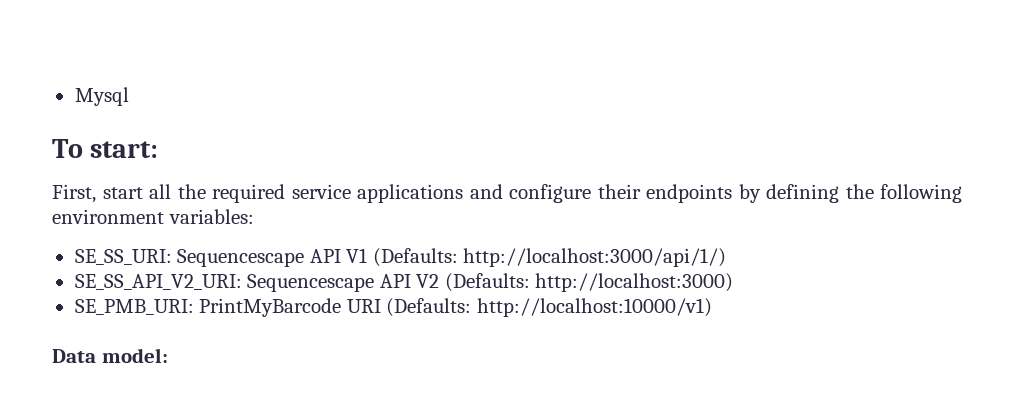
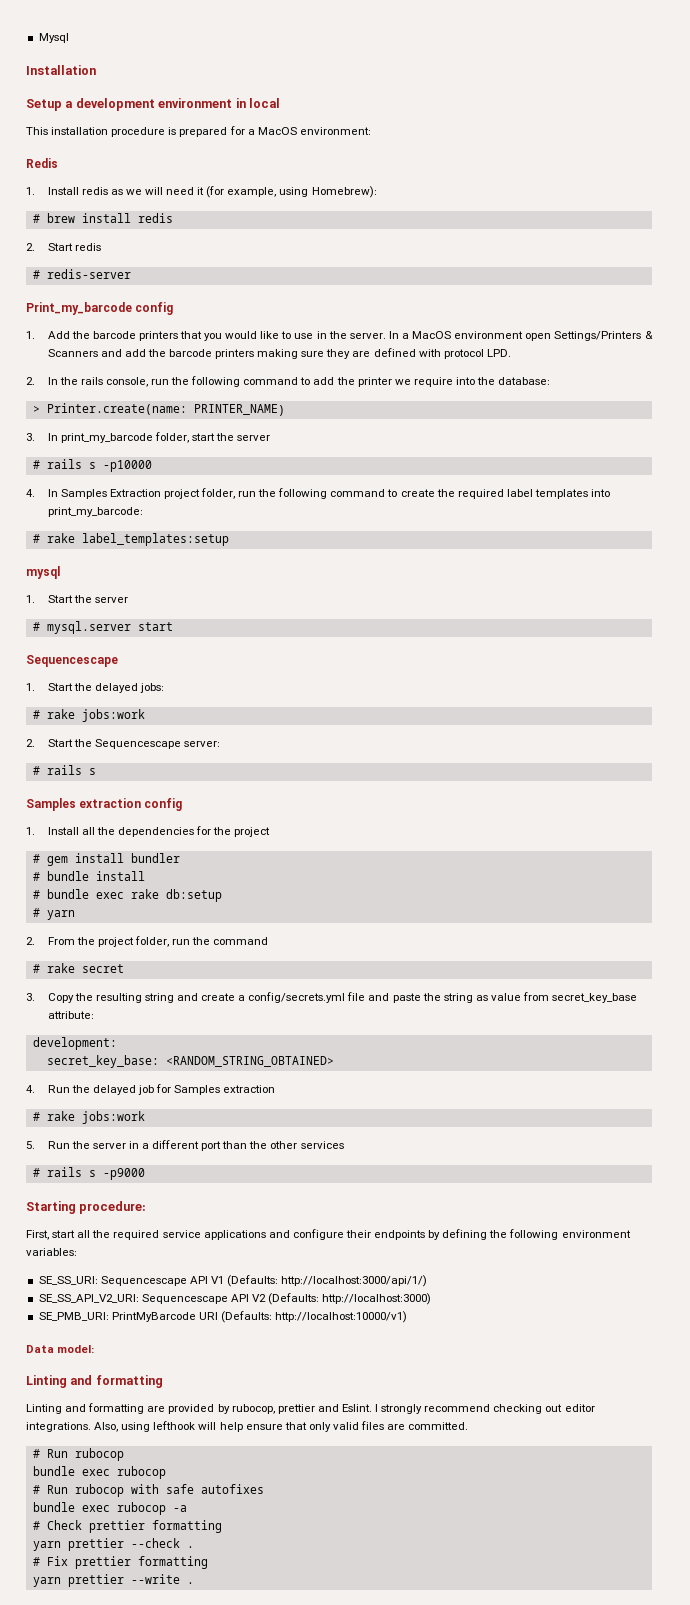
[52,139,159,158] To start: -> [26,65,96,75] [26,98,280,111] [26,126,371,137] [26,158,58,168] [26,186,377,198] [32,213,173,223] [26,243,101,251] [32,269,131,279] [26,302,174,315] [26,331,653,341] [47,348,511,359] [26,376,551,387] [32,403,285,416] [26,432,271,443] [32,459,152,472] [26,488,611,499] [47,507,143,517] [32,533,229,546] [26,566,60,579] [26,595,128,603] [32,621,173,634] [26,655,118,667] [26,683,164,693] [32,709,145,722] [26,739,220,749] [32,765,96,775] [26,798,183,811] [26,826,271,837] [32,853,180,866] [32,871,145,881] [32,889,222,902] [32,908,75,920] [26,936,269,947] [32,963,124,973] [26,992,638,1003] [47,1011,94,1019] [32,1037,117,1050] [46,1055,334,1068] [26,1084,276,1095] [32,1111,145,1124] [26,1140,344,1151] [32,1167,145,1180] [26,1201,147,1214] Installation // Setup a development environment in local // This installation procedure is prepared for a MacOS environment: // Redis // 1. Install redis as we will need it (for example, using Homebrew): // # brew install redis // 2. Start redis // # redis-server // Print_my_barcode config // 1. Add the barcode printers that you would like to use in the server. In a MacOS environment open Settings/Printers & Scanners and add the barcode printers making sure they are defined with protocol LPD. // 2. In the rails console, run the following command to add the printer we require into the database: // > Printer.create(name: PRINTER_NAME) // 3. In print_my_barcode folder, start the server // # rails s -p10000 // 4. In Samples Extraction project folder, run the following command to create the required label templates into print_my_barcode: // # rake label_templates:setup // mysql // 1. Start the server // # mysql.server start // Sequencescape // 1. Start the delayed jobs: // # rake jobs:work // 2. Start the Sequencescape server: // # rails s // Samples extraction config // 1. Install all the dependencies for the project // # gem install bundler // # bundle install // # bundle exec rake db:setup // # yarn // 2. From the project folder, run the command // # rake secret // 3. Copy the resulting string and create a config/secrets.yml file and paste the string as value from secret_key_base attribute: // development: // secret_key_base: <RANDOM_STRING_OBTAINED> // 4. Run the delayed job for Samples extraction // # rake jobs:work // 5. Run the server in a different port than the other services // # rails s -p9000 // Starting procedure:
(168, 355) none -> [26,1375,163,1388] [26,1403,595,1414] [26,1421,469,1432] [32,1448,124,1461] [32,1466,166,1479] [32,1484,264,1497] [32,1502,187,1515] [32,1520,222,1533] [32,1538,194,1551] [32,1556,208,1569] [32,1574,194,1587] // Linting and formatting // Linting and formatting are provided by rubocop, prettier and Eslint. I strongly recommend checking out editor integrations. Also, using lefthook will help ensure that only valid files are committed. // # Run rubocop // bundle exec rubocop // # Run rubocop with safe autofixes // bundle exec rubocop -a // # Check prettier formatting // yarn prettier --check . // # Fix prettier formatting // yarn prettier --write .

